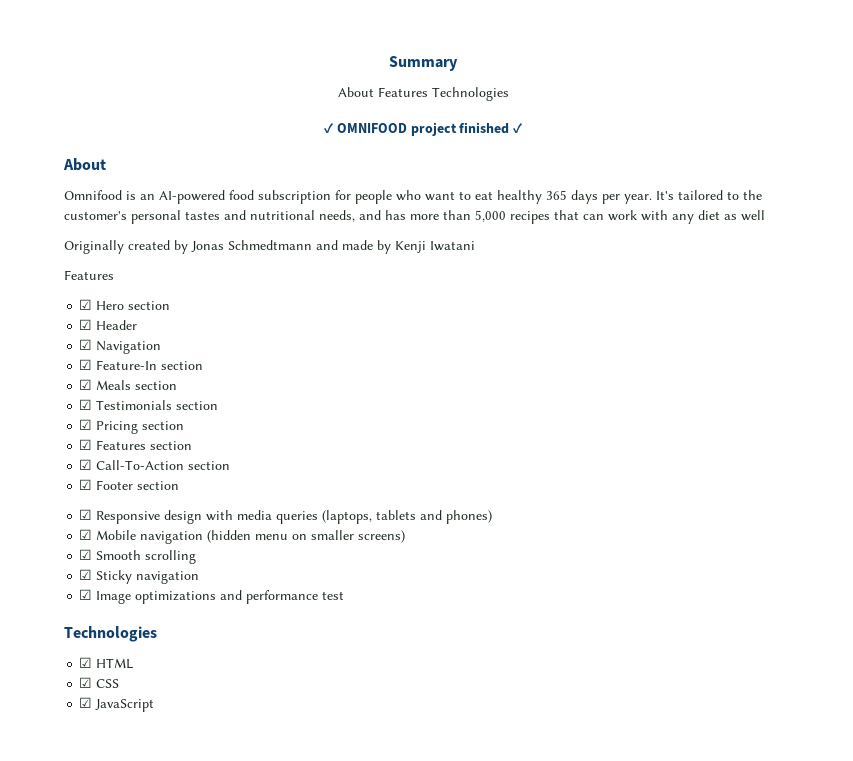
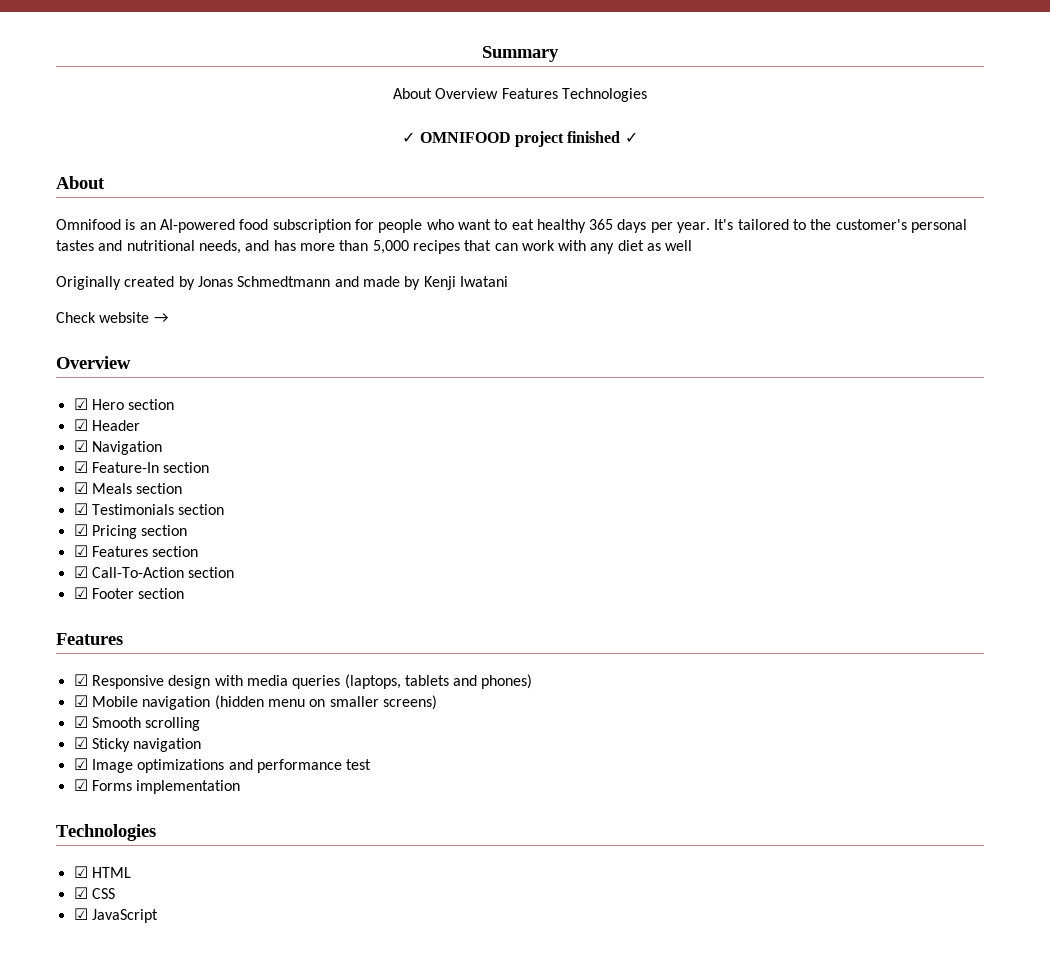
(374, 92) none -> [435,88,499,99] Overview
[64,270,114,280] Features -> [56,312,168,323] [56,356,131,369] Check website → // Overview
(180, 485) none -> [56,633,123,645] // Features
(345, 595) none -> [73,779,241,794] // ☑ Forms implementation

